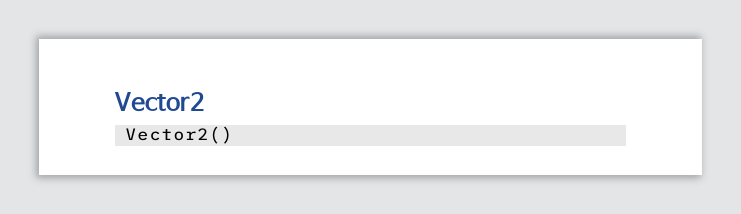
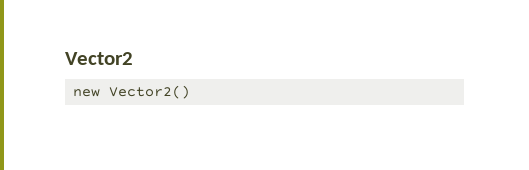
(205, 102) none -> [72,89,100,97] new

